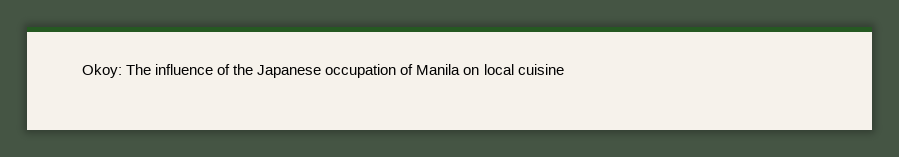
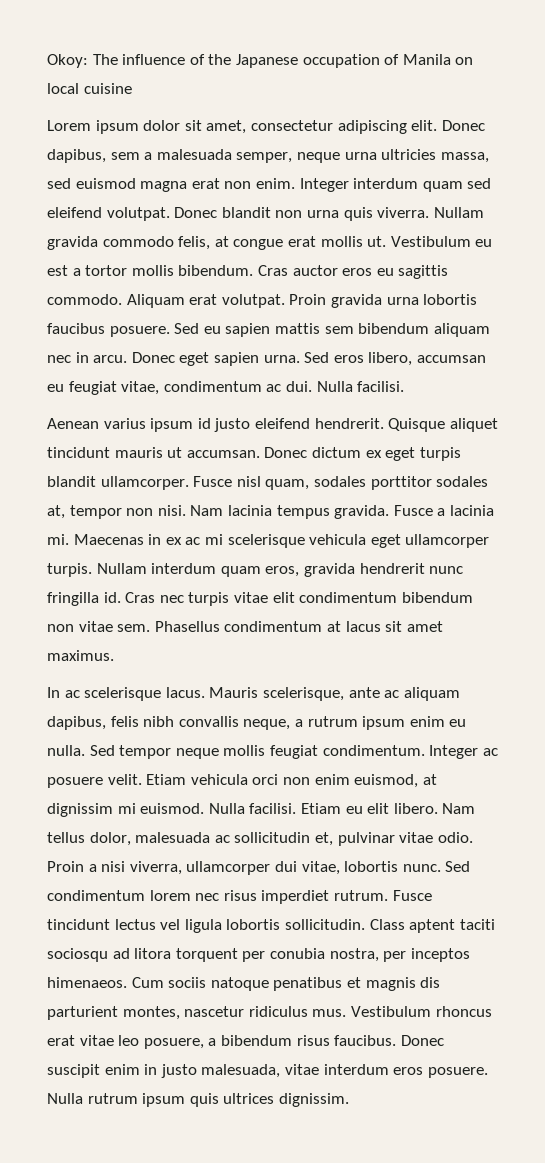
(564, 69) none -> [47,120,485,134] [47,149,489,163] [47,178,492,192] [47,207,484,221] [47,236,493,250] [47,265,449,279] [47,294,478,308] [47,323,490,337] [47,352,486,366] [47,381,405,395] [47,418,498,432] [47,447,461,461] [47,476,489,490] [47,505,494,519] [47,534,490,548] [47,563,464,577] [47,592,473,606] [47,621,443,632] [47,650,114,661] [47,687,460,701] [47,716,467,730] [47,745,498,759] [47,774,437,788] [47,803,476,817] [47,832,473,846] [47,861,471,875] [47,890,432,904] [47,919,495,933] [47,948,470,962] [47,977,441,991] [47,1006,492,1020] [47,1035,444,1049] [47,1064,488,1078] [47,1093,349,1107] // Lorem ipsum dolor sit amet, consectetur adipiscing elit. Donec dapibus, sem a malesuada semper, neque urna ultricies massa, sed euismod magna erat non enim. Integer interdum quam sed eleifend volutpat. Donec blandit non urna quis viverra. Nullam gravida commodo felis, at congue erat mollis ut. Vestibulum eu est a tortor mollis bibendum. Cras auctor eros eu sagittis commodo. Aliquam erat volutpat. Proin gravida urna lobortis faucibus posuere. Sed eu sapien mattis sem bibendum aliquam nec in arcu. Donec eget sapien urna. Sed eros libero, accumsan eu feugiat vitae, condimentum ac dui. Nulla facilisi. // Aenean varius ipsum id justo eleifend hendrerit. Quisque aliquet tincidunt mauris ut accumsan. Donec dictum ex eget turpis blandit ullamcorper. Fusce nisl quam, sodales porttitor sodales at, tempor non nisi. Nam lacinia tempus gravida. Fusce a lacinia mi. Maecenas in ex ac mi scelerisque vehicula eget ullamcorper turpis. Nullam interdum quam eros, gravida hendrerit nunc fringilla id. Cras nec turpis vitae elit condimentum bibendum non vitae sem. Phasellus condimentum at lacus sit amet maximus. // In ac scelerisque lacus. Mauris scelerisque, ante ac aliquam dapibus, felis nibh convallis neque, a rutrum ipsum enim eu nulla. Sed tempor neque mollis feugiat condimentum. Integer ac posuere velit. Etiam vehicula orci non enim euismod, at dignissim mi euismod. Nulla facilisi. Etiam eu elit libero. Nam tellus dolor, malesuada ac sollicitudin et, pulvinar vitae odio. Proin a nisi viverra, ullamcorper dui vitae, lobortis nunc. Sed condimentum lorem nec risus imperdiet rutrum. Fusce tincidunt lectus vel ligula lobortis sollicitudin. Class aptent taciti sociosqu ad litora torquent per conubia nostra, per inceptos himenaeos. Cum sociis natoque penatibus et magnis dis parturient montes, nascetur ridiculus mus. Vestibulum rhoncus erat vitae leo posuere, a bibendum risus faucibus. Donec suscipit enim in justo malesuada, vitae interdum eros posuere. Nulla rutrum ipsum quis ultrices dignissim.

